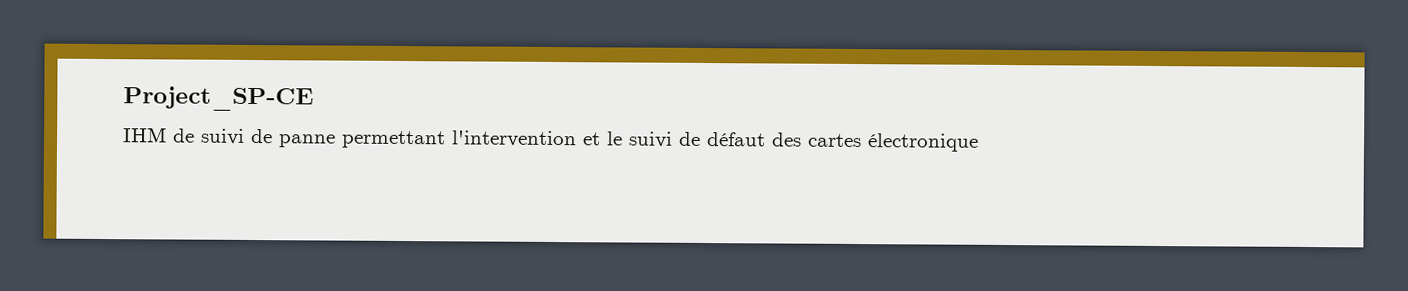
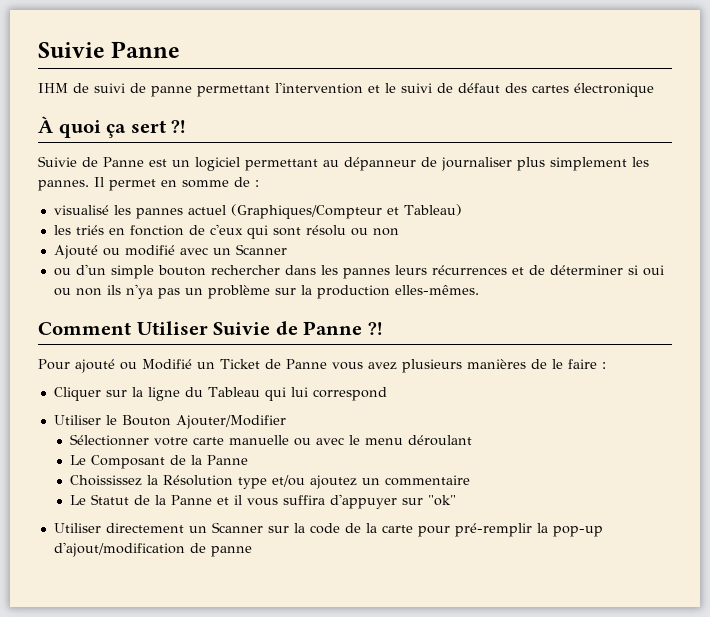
[123,86,314,112] Project_SP-CE -> [38,41,181,58] Suivie Panne
(979, 142) none -> [38,116,186,138] [38,156,649,171] [38,177,259,191] [53,204,462,219] [53,224,399,239] [53,244,287,259] [53,264,664,279] [53,284,479,299] [38,321,382,335] [38,359,606,373] [53,387,387,401] [53,415,286,429] [70,434,473,446] [70,455,249,469] [70,475,471,489] [70,494,457,509] [53,522,603,537] [53,542,252,557] // À quoi ça sert ?! // Suivie de Panne est un logiciel permettant au dépanneur de journaliser plus simplement les pannes. Il permet en somme de : // visualisé les pannes actuel (Graphiques/Compteur et Tableau) // les triés en fonction de c'eux qui sont résolu ou non // Ajouté ou modifié avec un Scanner // ou d'un simple bouton rechercher dans les pannes leurs récurrences et de déterminer si oui ou non ils n'ya pas un problème sur la production elles-mêmes. // Comment Utiliser Suivie de Panne ?! // Pour ajouté ou Modifié un Ticket de Panne vous avez plusieurs manières de le faire : // Cliquer sur la ligne du Tableau qui lui correspond // Utiliser le Bouton Ajouter/Modifier // Sélectionner votre carte manuelle ou avec le menu déroulant // Le Composant de la Panne // Choississez la Résolution type et/ou ajoutez un commentaire // Le Statut de la Panne et il vous suffira d'appuyer sur "ok" // Utiliser directement un Scanner sur la code de la carte pour pré-remplir la pop-up d'ajout/modification de panne

